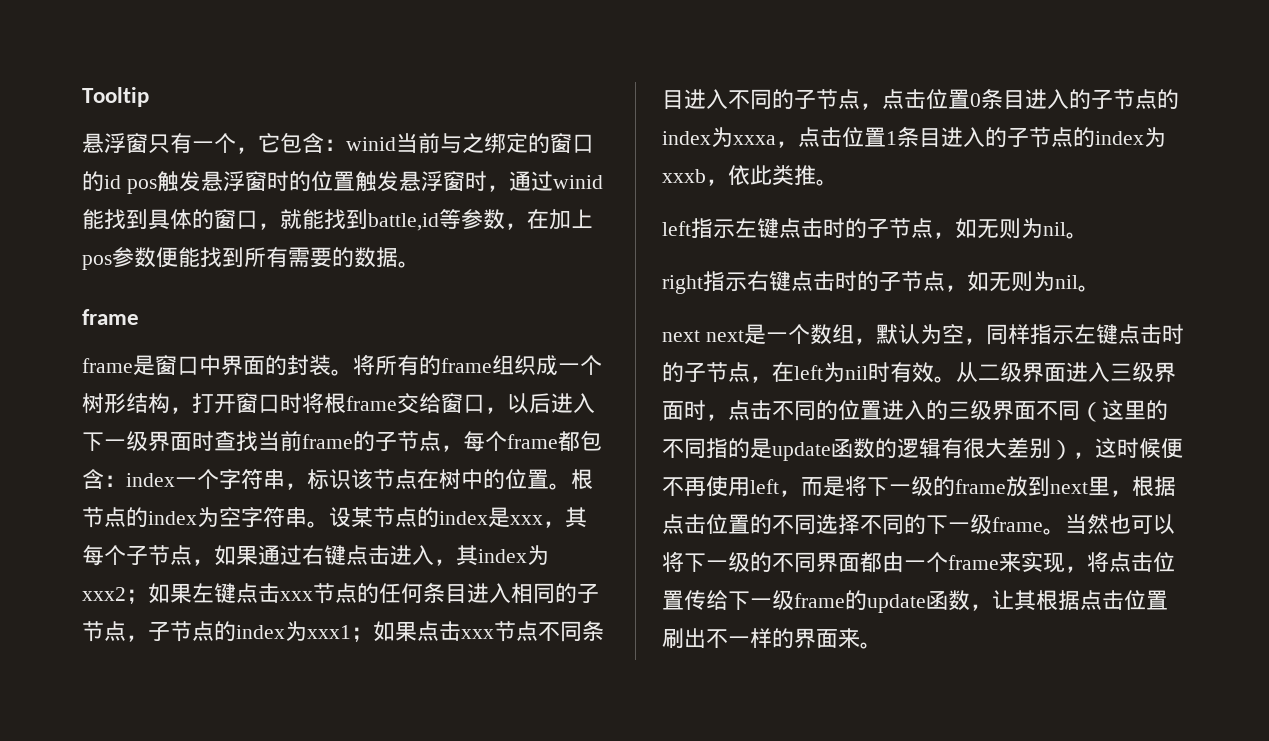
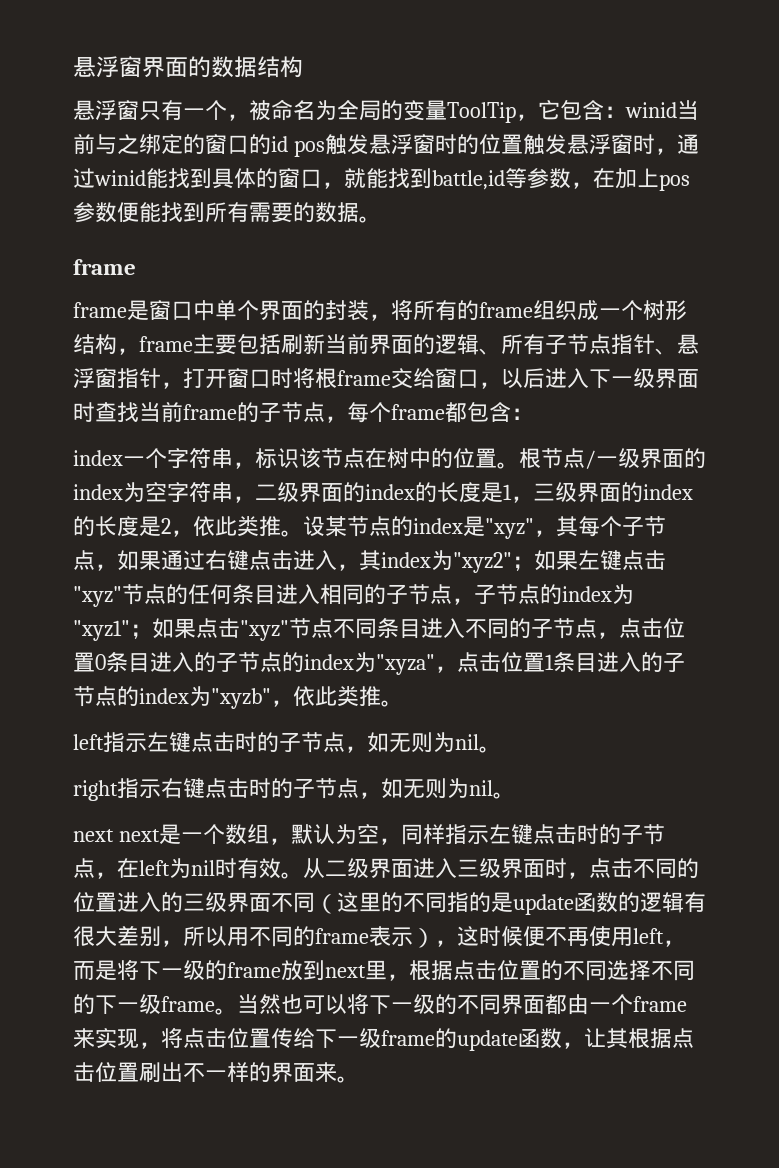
[82,87,149,107] Tooltip -> [73,56,303,78] 悬浮窗界面的数据结构
(258, 150) none -> [249,99,538,123] 被命名为全局的变量ToolTip，
(221, 365) none -> [215,300,259,321] 单个
[331,369,353,376] 。 -> [369,314,391,321] ，
(192, 410) none -> [139,333,699,355] [73,368,183,389] frame主要包括刷新当前界面的逻辑、所有子节点指针、悬浮窗指针，
(126, 481) none -> (533, 414) //
(126, 517) none -> [585,448,684,469] /一级界面
(307, 517) none -> [233,482,693,503] [73,516,281,537] ，二级界面的index的长度是1，三级界面的index的长度是2，依此类推
[510,515,543,525] xxx -> [485,518,534,539] "xyz"
[82,587,126,601] xxx2 -> [453,552,512,573] "xyz2"
[280,591,313,601] xxx -> [73,586,122,607] "xyz"
[307,625,351,639] xxx1 -> [73,620,130,641] "xyz1"
[461,629,494,639] xxx -> [240,620,289,641] "xyz"
[733,135,776,145] xxxa -> [376,654,435,675] "xyza"
[662,169,706,183] xxxb -> [211,688,271,709] "xyzb"
(1051, 448) none -> [161,926,413,947] ，所以用不同的frame表示

